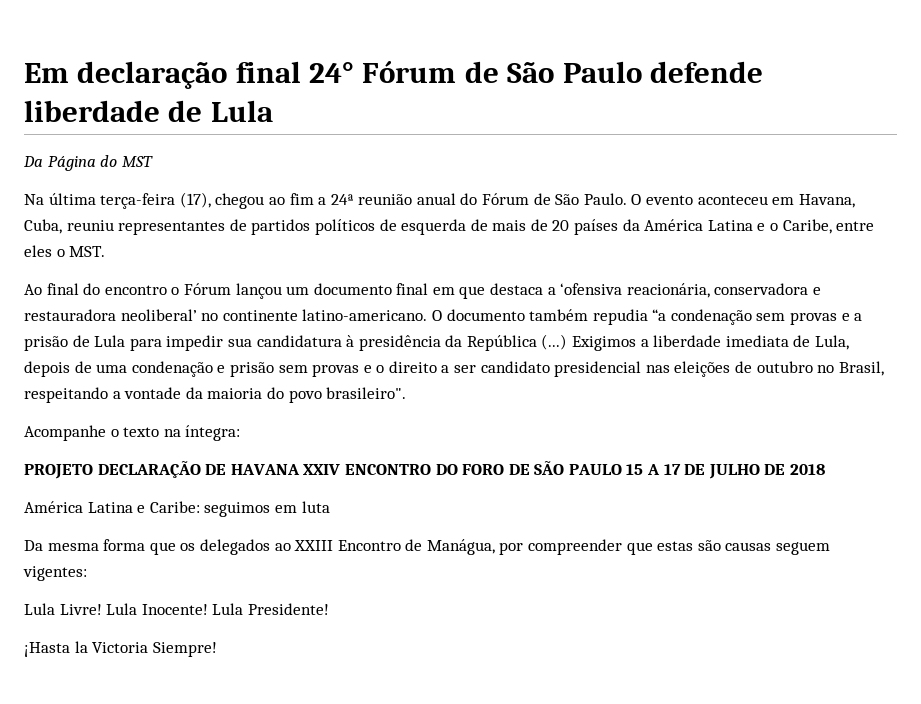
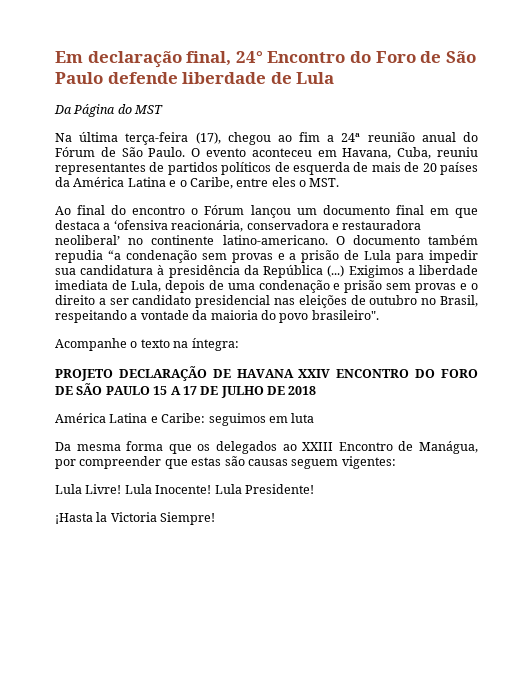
[235,61,457,83] final 24° Fórum -> [186,51,416,66] final, 24° Encontro do Foro

